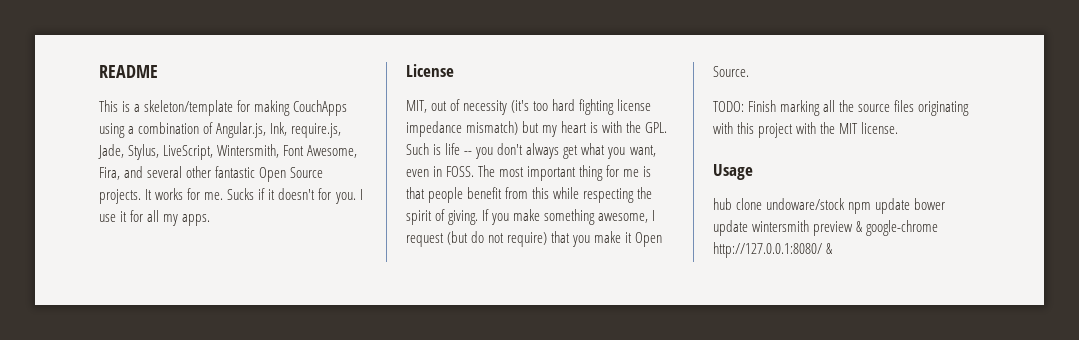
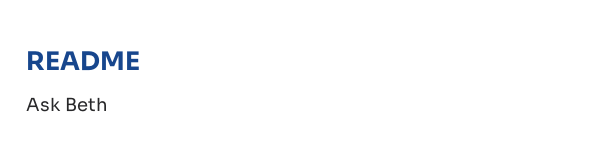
[99,100,348,116] [99,122,342,138] [98,144,358,160] [99,166,324,182] [99,188,363,204] [99,210,211,226] [406,64,454,77] [406,99,652,115] [406,121,668,137] [406,143,656,159] [406,165,652,181] [406,187,653,203] [406,209,656,225] [406,231,663,247] [713,66,749,77] [713,100,970,116] [713,122,899,138] [713,164,753,180] [713,198,946,214] [713,220,939,236] [713,242,834,258] This is a skeleton/template for making CouchApps using a combination of Angular.js, Ink, require.js, Jade, Stylus, LiveScript, Wintersmith, Font Awesome, Fira, and several other fantastic Open Source projects. It works for me. Sucks if it doesn't for you. I use it for all my apps. // License // MIT, out of necessity (it's too hard fighting license impedance mismatch) but my heart is with the GPL. Such is life -- you don't always get what you want, even in FOSS. The most important thing for me is that people benefit from this while respecting the spirit of giving. If you make something awesome, I request (but do not require) that you make it Open Source. // TODO: Finish marking all the source files originating with this project with the MIT license. // Usage // hub clone undoware/stock npm update bower update wintersmith preview & google-chrome http://127.0.0.1:8080/ & -> [26,97,108,112] Ask Beth

